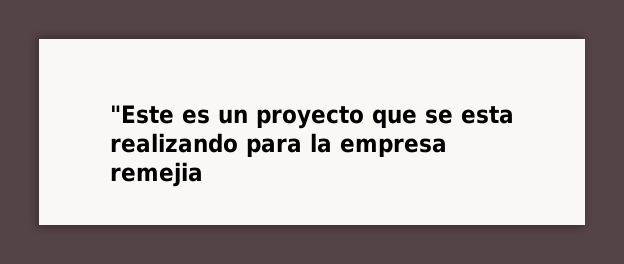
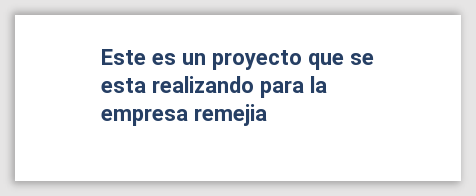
[110,105,174,124] "Este -> [101,49,146,65] Este

